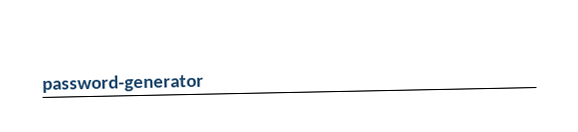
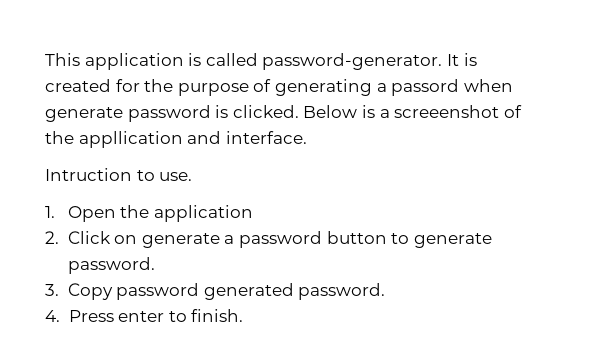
[42,73,204,93] password-generator -> [45,53,477,70] [45,79,513,96] [45,105,522,122] [45,131,307,148] [45,168,193,181] [45,205,253,222] [45,231,492,248] [67,257,155,274] [45,283,386,300] [45,309,244,322] This application is called password-generator. It is created for the purpose of generating a passord when generate password is clicked. Below is a screeenshot of the appllication and interface. // Intruction to use. // 1. Open the application // 2. Click on generate a password button to generate password. // 3. Copy password generated password. // 4. Press enter to finish.

